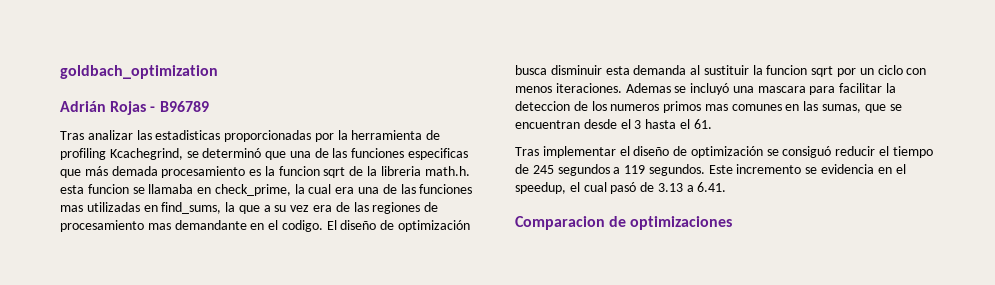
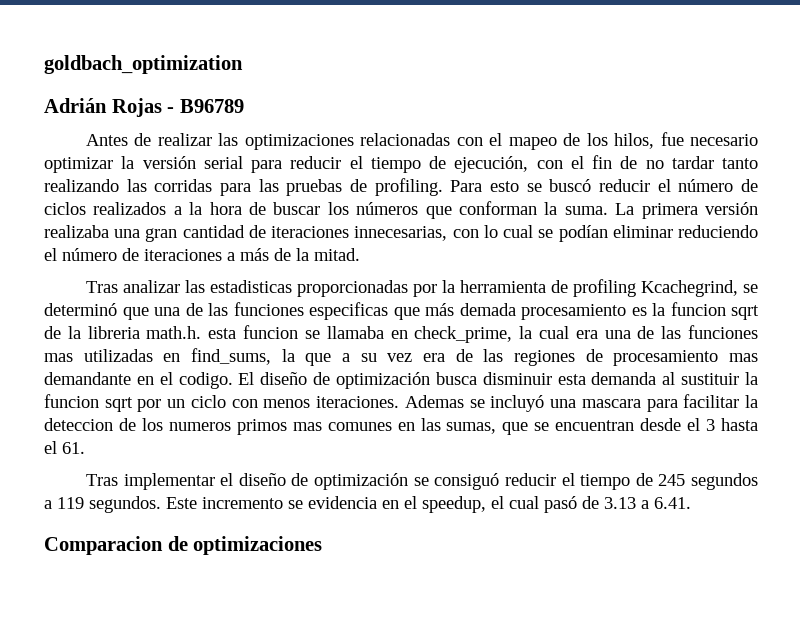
(209, 106) none -> [85,132,759,150] [44,155,758,173] [44,178,758,196] [44,201,758,219] [44,225,759,242] [44,248,360,261] // Antes de realizar las optimizaciones relacionadas con el mapeo de los hilos, fue necesario optimizar la versión serial para reducir el tiempo de ejecución, con el fin de no tardar tanto realizando las corridas para las pruebas de profiling. Para esto se buscó reducir el número de ciclos realizados a la hora de buscar los números que conforman la suma. La primera versión realizaba una gran cantidad de iteraciones innecesarias, con lo cual se podían eliminar reduciendo el número de iteraciones a más de la mitad.

